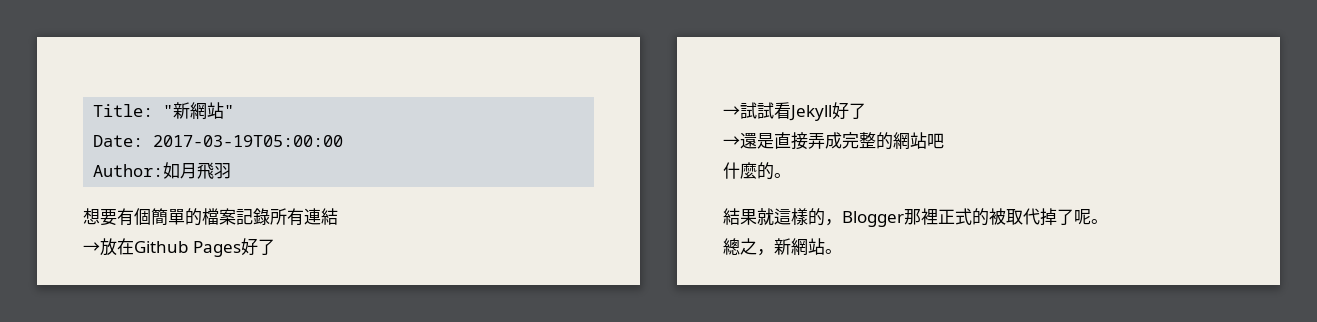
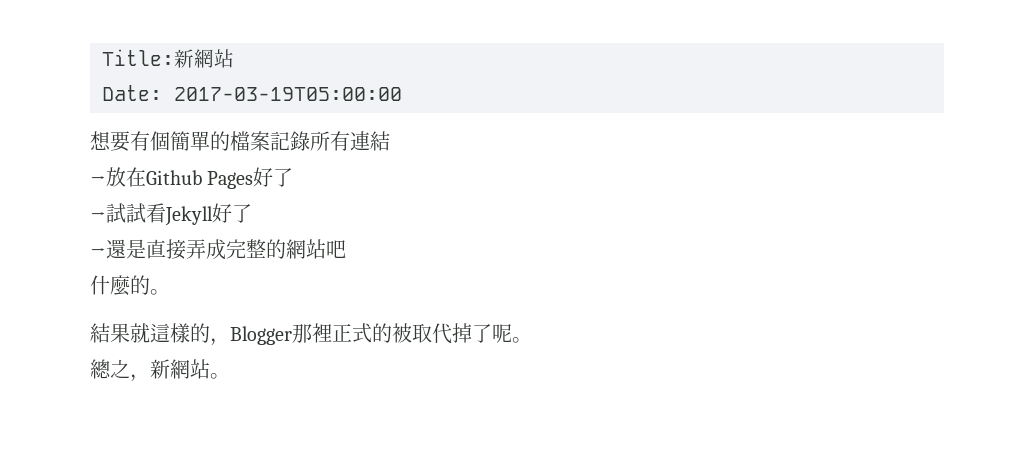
[163,102,235,120] "新網站" -> [174,49,234,68] 新網站
[93,162,232,179] // Author:如月飛羽 -> (402, 94) none

